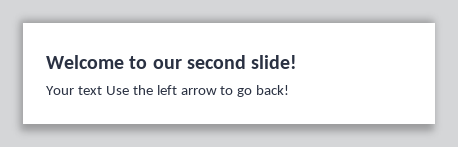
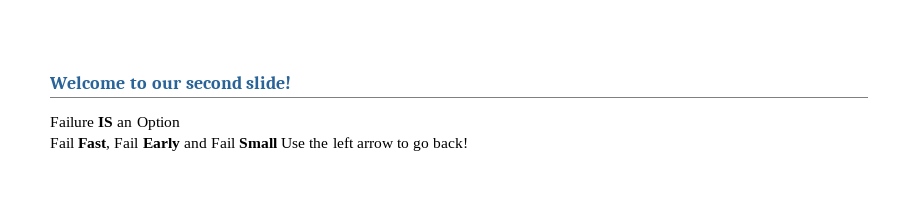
[46,86,102,95] Your text -> [50,117,180,130] [50,138,279,151] Failure IS an Option // Fail Fast, Fail Early and Fail Small

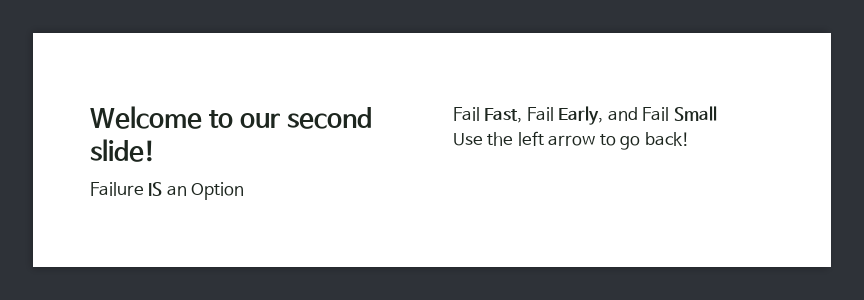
[142,138,180,151] Early -> [558,106,604,125] Early,
(279, 143) none -> (717, 113) //

